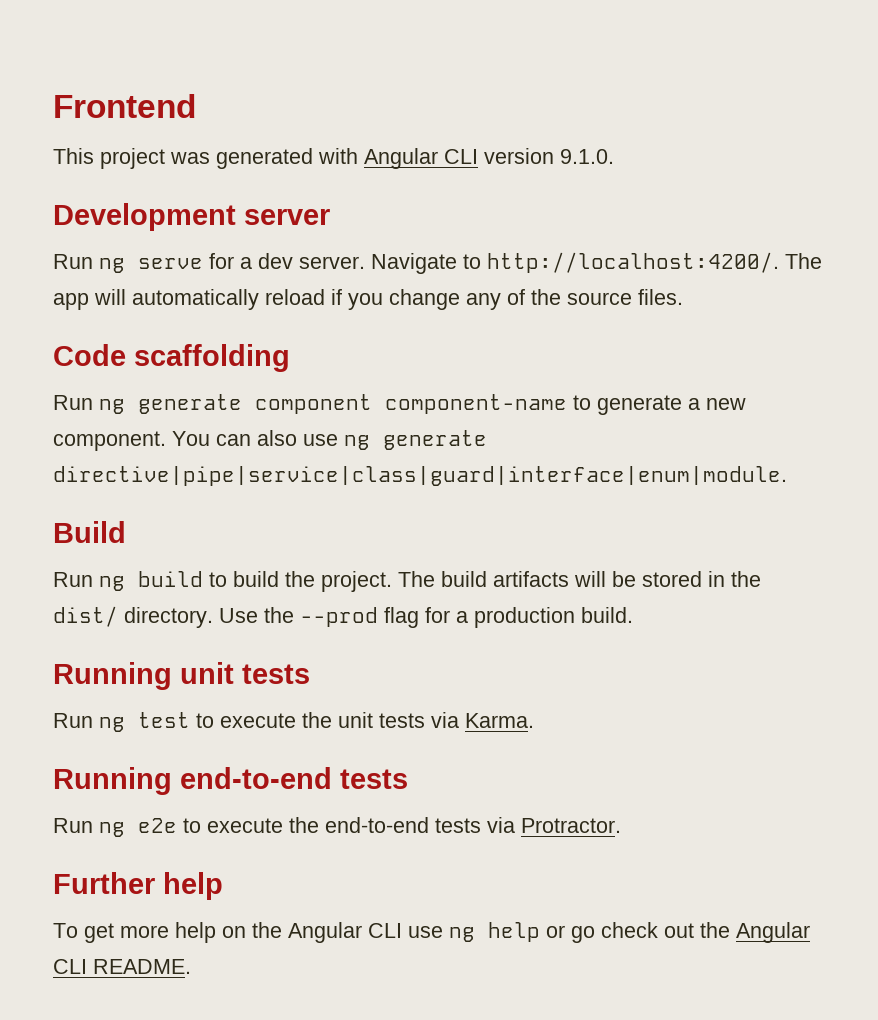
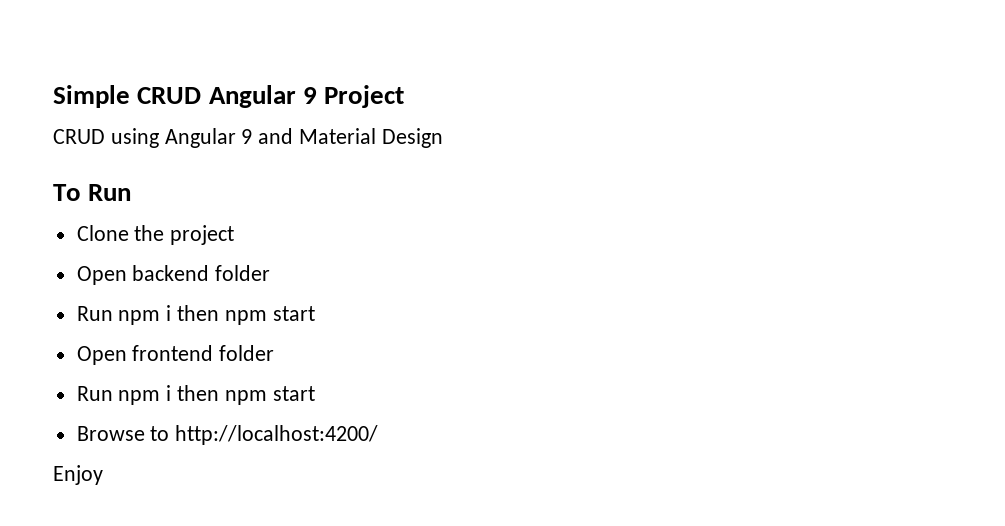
[53,94,196,118] [53,148,614,169] [53,203,330,231] [53,252,822,274] [53,289,683,310] [53,344,290,372] [53,394,746,415] [53,430,487,451] [53,466,787,486] [53,521,126,543] [53,571,761,592] [53,606,633,628] [53,662,310,690] [53,712,534,732] [53,767,408,795] [53,817,621,837] [53,872,223,900] [53,922,810,943] [53,959,191,974] Frontend // This project was generated with Angular CLI version 9.1.0. // Development server // Run ng serve for a dev server. Navigate to http://localhost:4200/. The app will automatically reload if you change any of the source files. // Code scaffolding // Run ng generate component component-name to generate a new component. You can also use ng generate directive|pipe|service|class|guard|interface|enum|module. // Build // Run ng build to build the project. The build artifacts will be stored in the dist/ directory. Use the --prod flag for a production build. // Running unit tests // Run ng test to execute the unit tests via Karma. // Running end-to-end tests // Run ng e2e to execute the end-to-end tests via Protractor. // Further help // To get more help on the Angular CLI use ng help or go check out the Angular CLI README. -> [53,85,405,108] [53,128,443,148] [53,184,132,201] [76,225,235,245] [76,265,271,285] [76,305,315,325] [76,345,275,365] [76,385,315,405] [76,425,379,445] [53,465,103,485] Simple CRUD Angular 9 Project // CRUD using Angular 9 and Material Design // To Run // Clone the project // Open backend folder // Run npm i then npm start // Open frontend folder // Run npm i then npm start // Browse to http://localhost:4200/ // Enjoy

